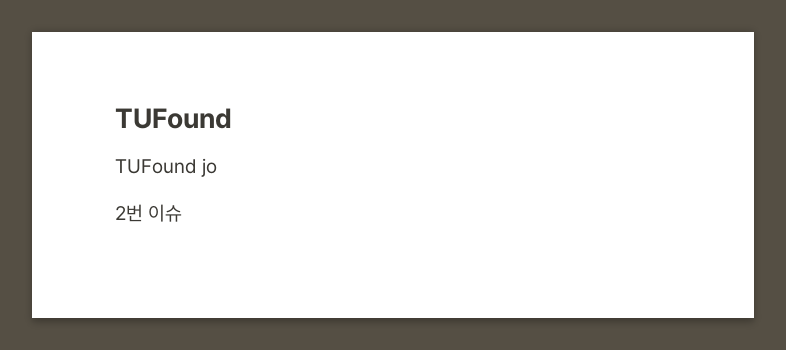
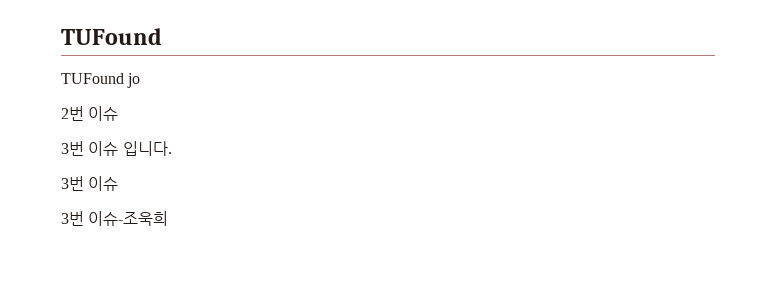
(183, 213) none -> [61,141,172,156] [61,176,119,191] [61,211,169,226] // 3번 이슈 입니다. // 3번 이슈 // 3번 이슈-조욱희

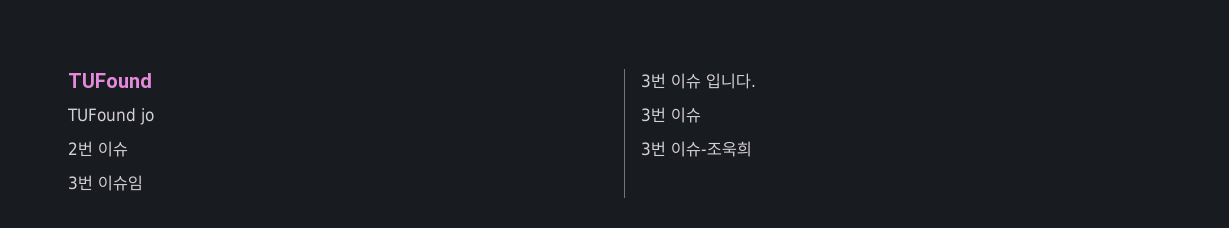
(119, 113) none -> [68,175,143,191] // 3번 이슈임

